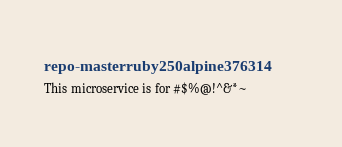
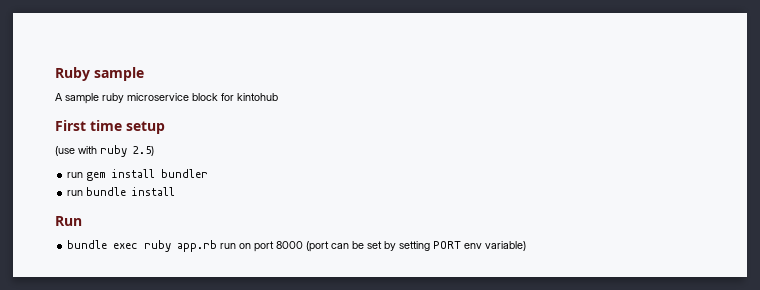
[44,61,272,74] [44,82,248,95] repo-masterruby250alpine376314 // This microservice is for #$%@!^&*~ -> [55,67,144,81] [55,93,278,104] [55,120,165,134] [55,145,154,157] [67,169,209,181] [67,187,176,196] [55,216,82,226] [67,240,527,252] Ruby sample // A sample ruby microservice block for kintohub // First time setup // (use with ruby 2.5) // run gem install bundler // run bundle install // Run // bundle exec ruby app.rb run on port 8000 (port can be set by setting PORT env variable)

